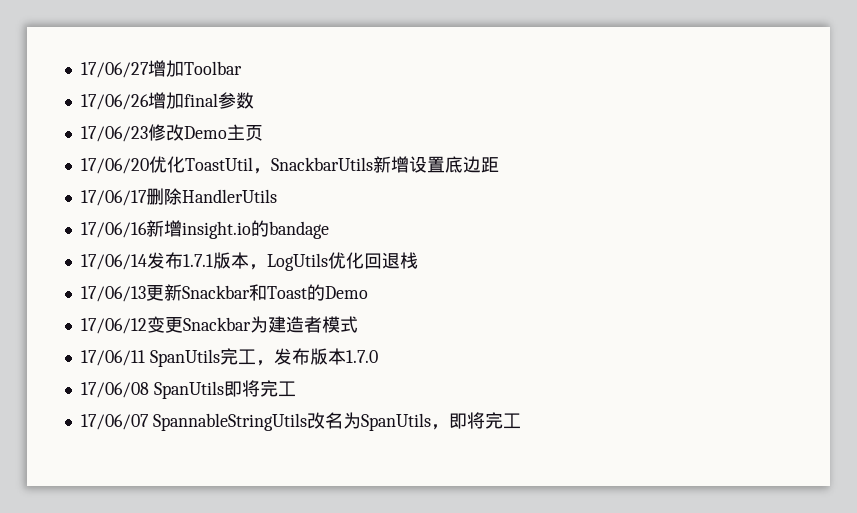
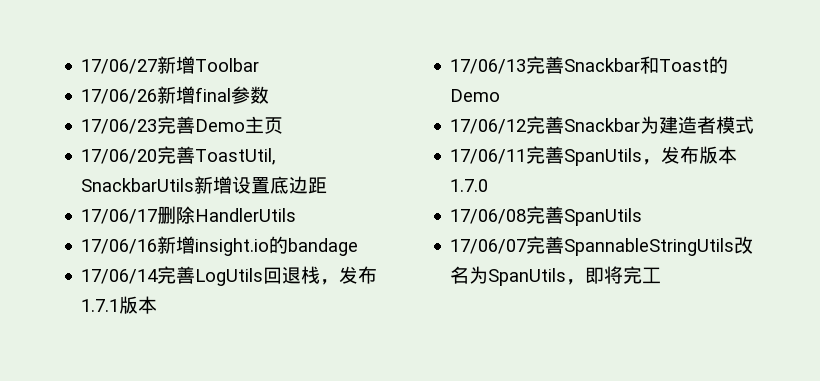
[147,60,184,77] 增加 -> [157,56,196,74] 新增
[147,92,184,109] 增加 -> [157,86,196,104] 新增
[147,124,184,141] 修改 -> [157,116,196,134] 完善
[148,156,271,174] 优化ToastUtil， -> [157,146,277,165] 完善ToastUtil,
(147, 262) none -> [157,266,340,286] 完善LogUtils回退栈，
[248,252,418,271] ，LogUtils优化回退栈 -> (158, 305) none
[145,284,182,301] 更新 -> [526,56,565,74] 完善
[146,316,183,333] 变更 -> [526,116,565,134] 完善
[149,348,256,367] SpanUtils完工 -> [526,146,643,166] 完善SpanUtils
[153,380,296,399] SpanUtils即将完工 -> [526,206,643,226] 完善SpanUtils
(149, 422) none -> [526,236,565,254] 完善

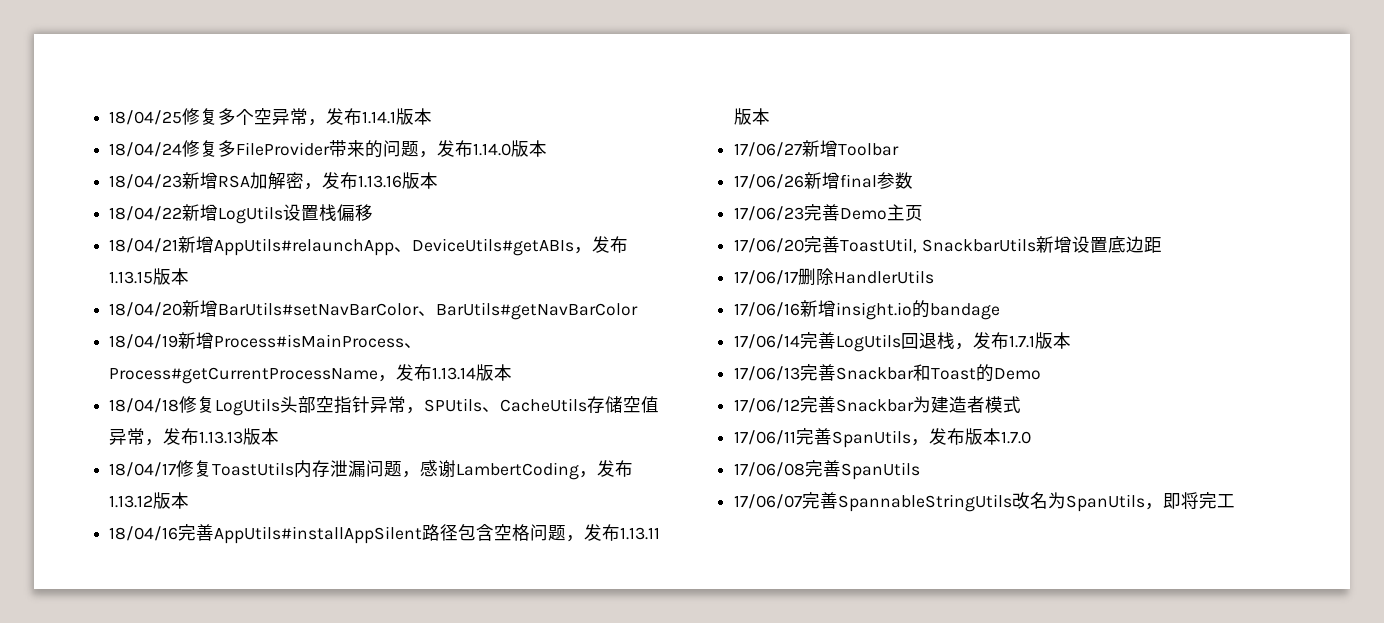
(81, 66) none -> [109,108,433,126] [109,140,548,158] [109,172,439,190] [109,204,374,224] [109,236,629,256] [109,268,190,285] [109,300,639,320] [109,332,423,349] [109,364,513,384] [109,396,660,416] [109,428,280,446] [109,460,634,480] [109,492,190,509] [109,524,661,544] [734,108,771,125] 18/04/25修复多个空异常，发布1.14.1版本 // 18/04/24修复多FileProvider带来的问题，发布1.14.0版本 // 18/04/23新增RSA加解密，发布1.13.16版本 // 18/04/22新增LogUtils设置栈偏移 // 18/04/21新增AppUtils#relaunchApp、DeviceUtils#getABIs，发布1.13.15版本 // 18/04/20新增BarUtils#setNavBarColor、BarUtils#getNavBarColor // 18/04/19新增Process#isMainProcess、Process#getCurrentProcessName，发布1.13.14版本 // 18/04/18修复LogUtils头部空指针异常，SPUtils、CacheUtils存储空值异常，发布1.13.13版本 // 18/04/17修复ToastUtils内存泄漏问题，感谢LambertCoding，发布1.13.12版本 // 18/04/16完善AppUtils#installAppSilent路径包含空格问题，发布1.13.11版本 //

